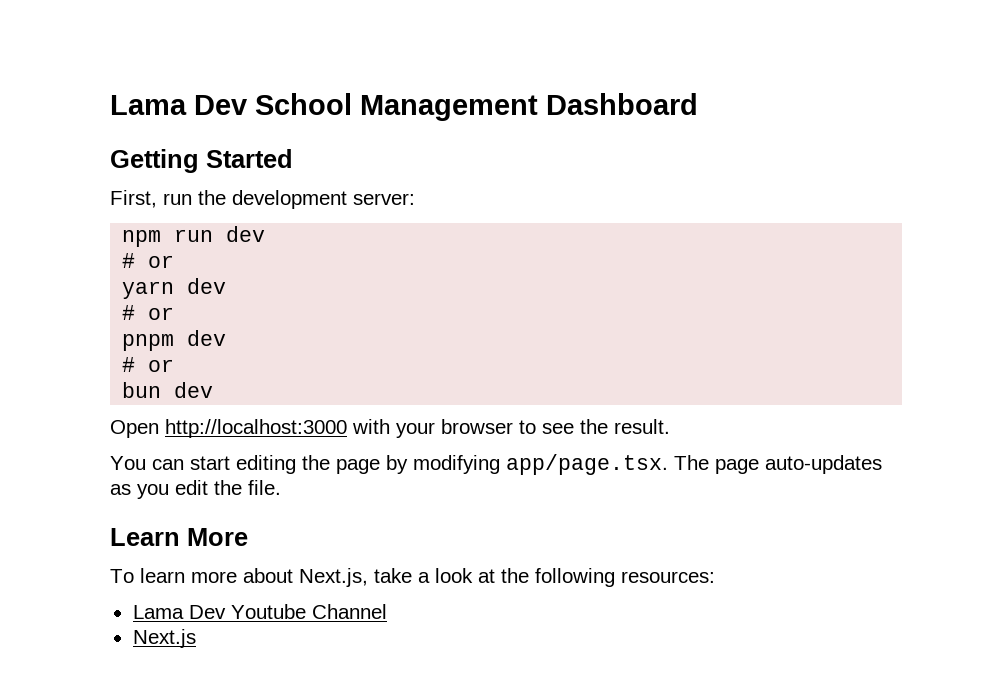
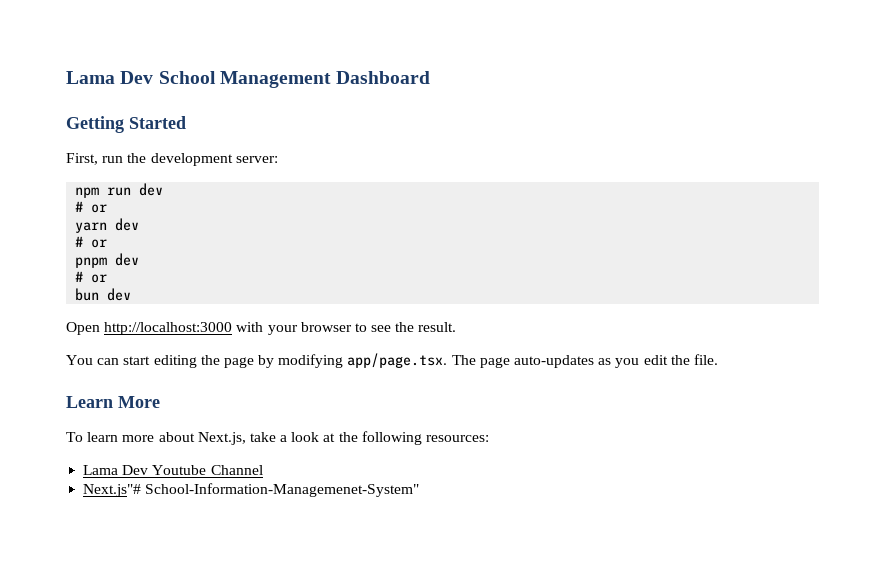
[132,629,196,648] Next.js -> [83,483,420,497] Next.js"# School-Information-Managemenet-System"

